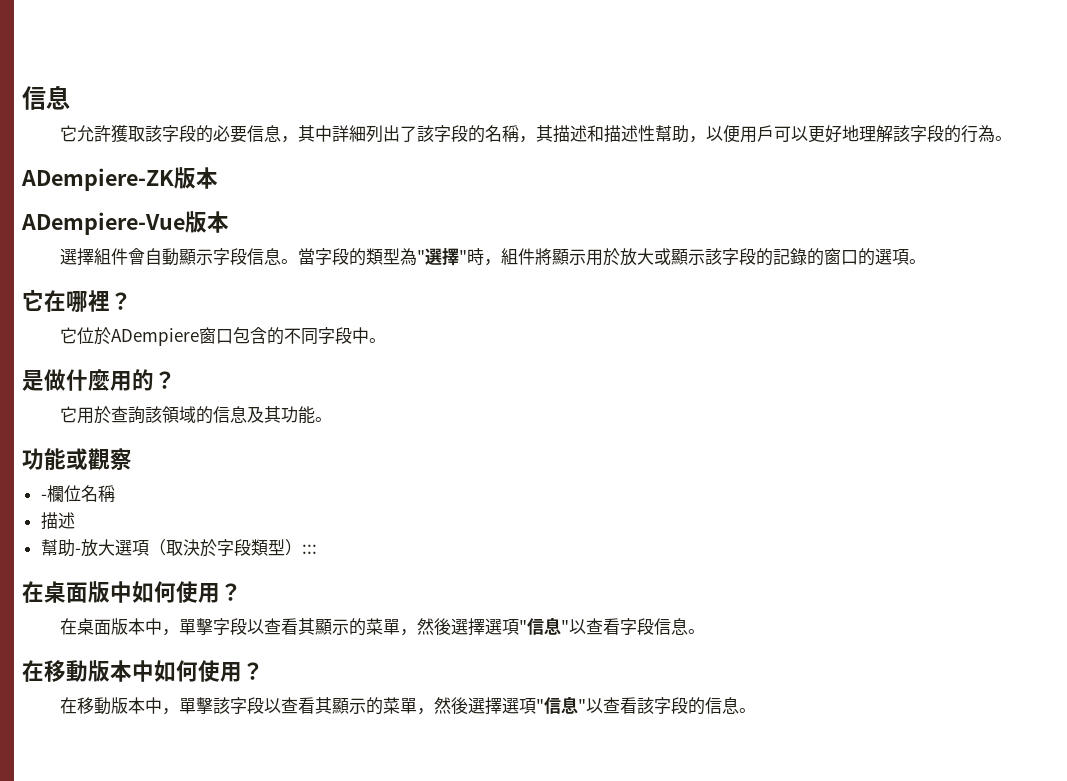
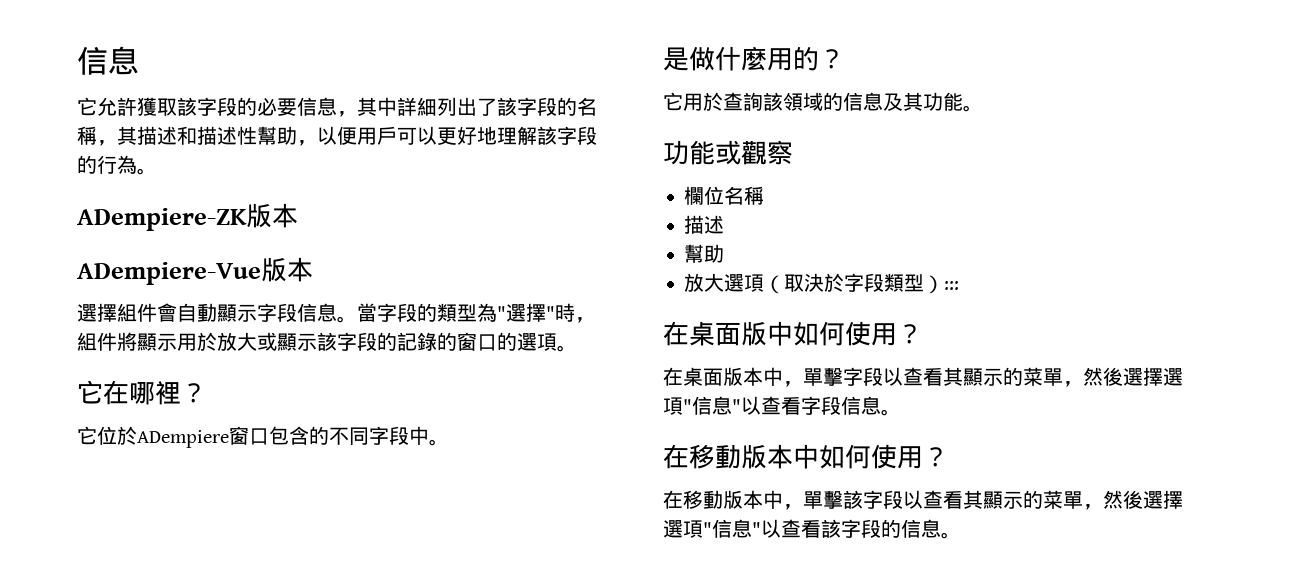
[40,494,47,500] - -> (793, 152) none
[74,548,81,554] - -> (725, 253) //

